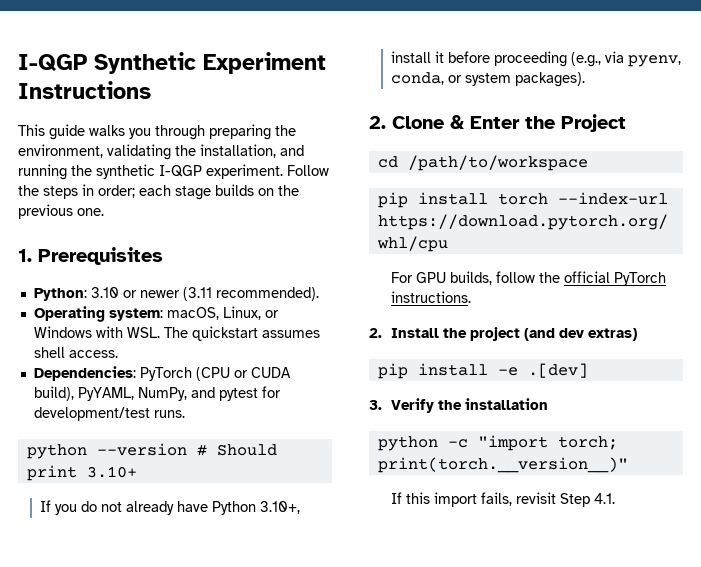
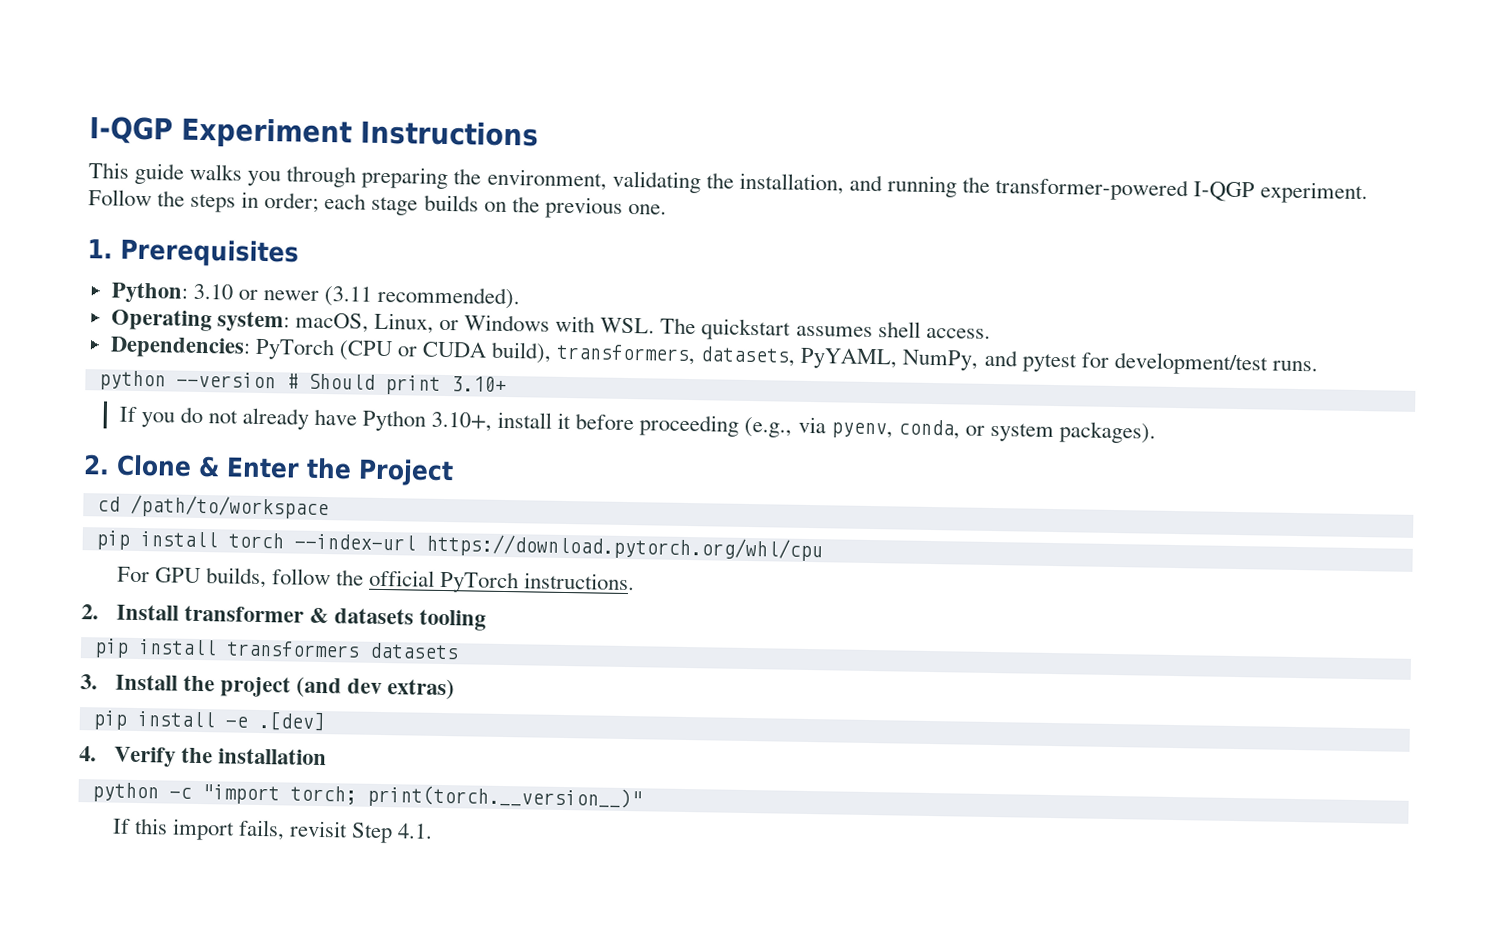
[18,52,196,74] I-QGP Synthetic -> [89,116,173,145] I-QGP
[96,164,155,179] synthetic -> [995,177,1190,202] transformer-powered
(74, 393) none -> [556,343,797,367] transformers, datasets,
(439, 333) none -> [183,605,486,631] [93,638,459,660] [80,674,178,691] transformer & datasets tooling // pip install transformers datasets // 3. Install
[369,400,382,410] 3. -> [79,746,97,762] 4.

